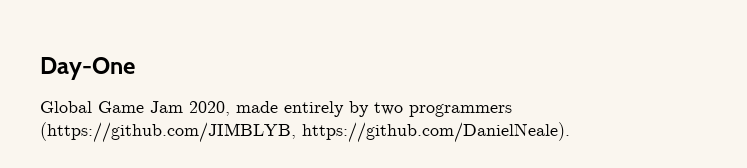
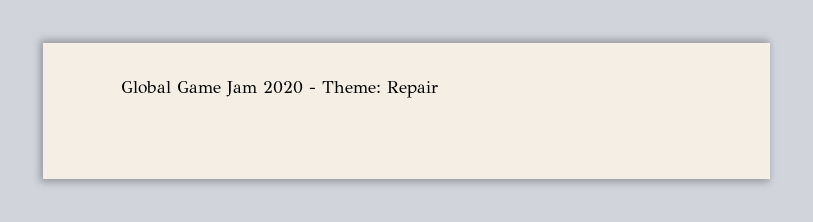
[40,57,135,80] Day-One // -> (121, 87) none
[189,101,512,117] [40,122,570,143] 2020, made entirely by two programmers (https://github.com/JIMBLYB, https://github.com/DanielNeale). -> [263,81,438,98] 2020 - Theme: Repair

